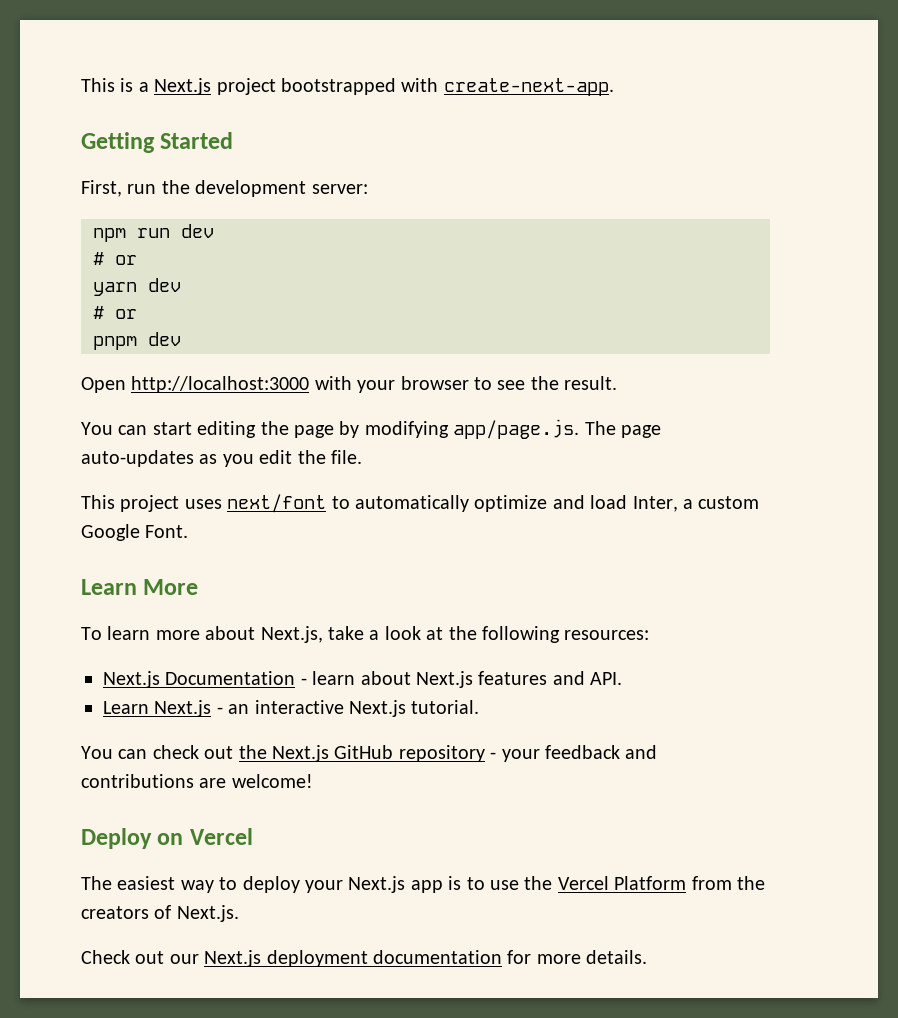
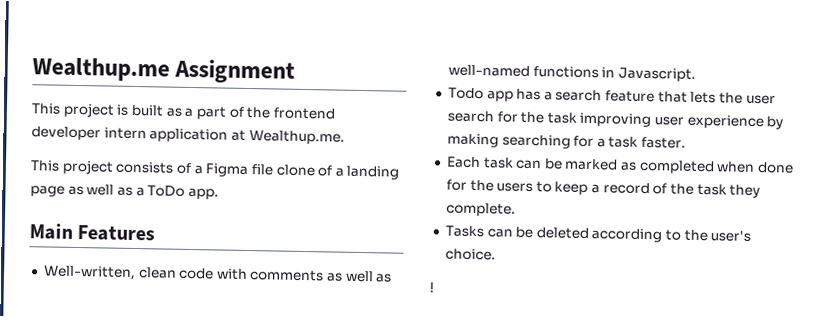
[81,78,614,96] [81,132,234,153] [81,180,368,197] [93,224,214,242] [93,252,137,265] [93,278,181,296] [93,306,137,319] [93,332,181,350] [81,376,618,393] [81,419,661,439] [81,450,362,467] [81,494,760,513] [81,524,189,541] [81,579,199,595] [81,626,650,643] [103,671,623,688] [103,700,480,717] [81,745,658,762] [81,774,313,788] [81,828,253,849] [81,876,765,893] [81,905,239,922] [81,950,648,967] This is a Next.js project bootstrapped with create-next-app. // Getting Started // First, run the development server: // npm run dev // # or // yarn dev // # or // pnpm dev // Open http://localhost:3000 with your browser to see the result. // You can start editing the page by modifying app/page.js. The page auto-updates as you edit the file. // This project uses next/font to automatically optimize and load Inter, a custom Google Font. // Learn More // To learn more about Next.js, take a look at the following resources: // Next.js Documentation - learn about Next.js features and API. // Learn Next.js - an interactive Next.js tutorial. // You can check out the Next.js GitHub repository - your feedback and contributions are welcome! // Deploy on Vercel // The easiest way to deploy your Next.js app is to use the Vercel Platform from the creators of Next.js. // Check out our Next.js deployment documentation for more details. -> [32,57,296,84] [31,102,335,120] [31,126,345,145] [30,159,400,180] [30,184,219,200] [29,223,156,242] [42,265,393,283] [447,64,696,82] [447,87,776,105] [446,110,784,130] [446,133,687,149] [445,156,795,175] [445,179,761,199] [445,202,516,217] [444,225,752,243] [444,248,496,261] [429,282,434,293] Wealthup.me Assignment // This project is built as a part of the frontend developer intern application at Wealthup.me. // This project consists of a Figma file clone of a landing page as well as a ToDo app. // Main Features // Well-written, clean code with comments as well as well-named functions in Javascript. // Todo app has a search feature that lets the user search for the task improving user experience by making searching for a task faster. // Each task can be marked as completed when done for the users to keep a record of the task they complete. // Tasks can be deleted according to the user's choice. // !

